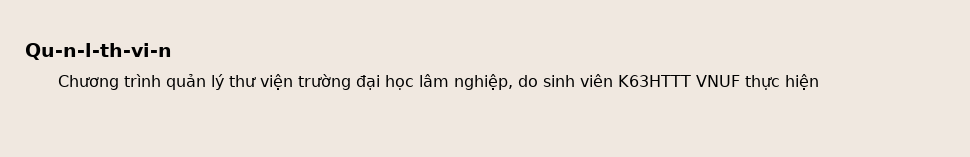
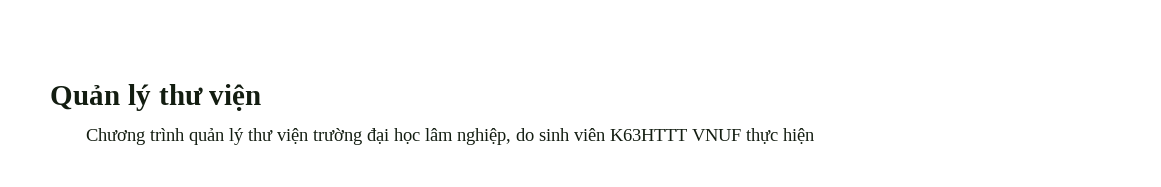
[25,43,172,60] Qu-n-l-th-vi-n -> [50,84,262,111] Quản lý thư viện

